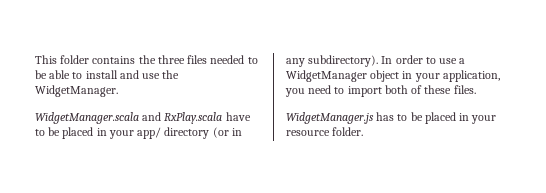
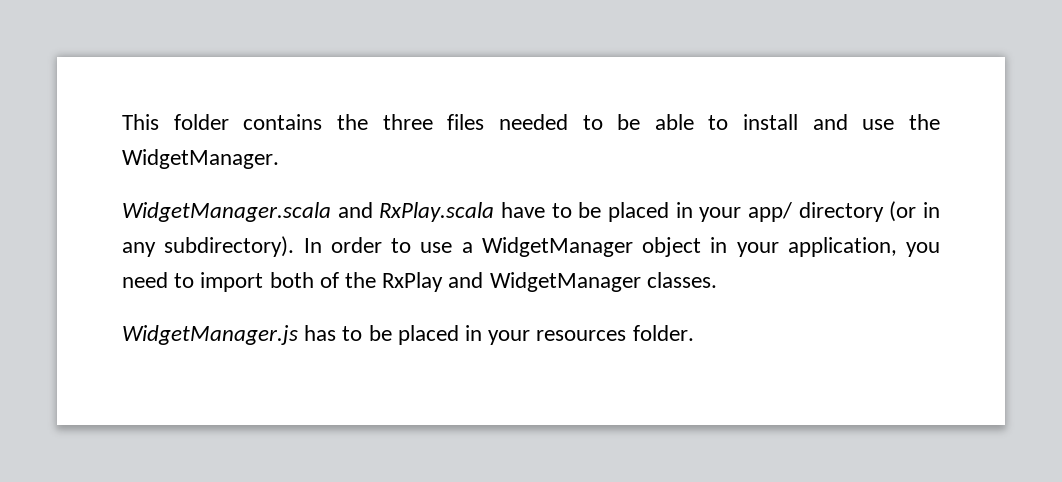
[424,85,476,94] these files. -> [345,272,717,292] the RxPlay and WidgetManager classes.
[286,130,330,136] resource -> [536,330,627,341] resources

